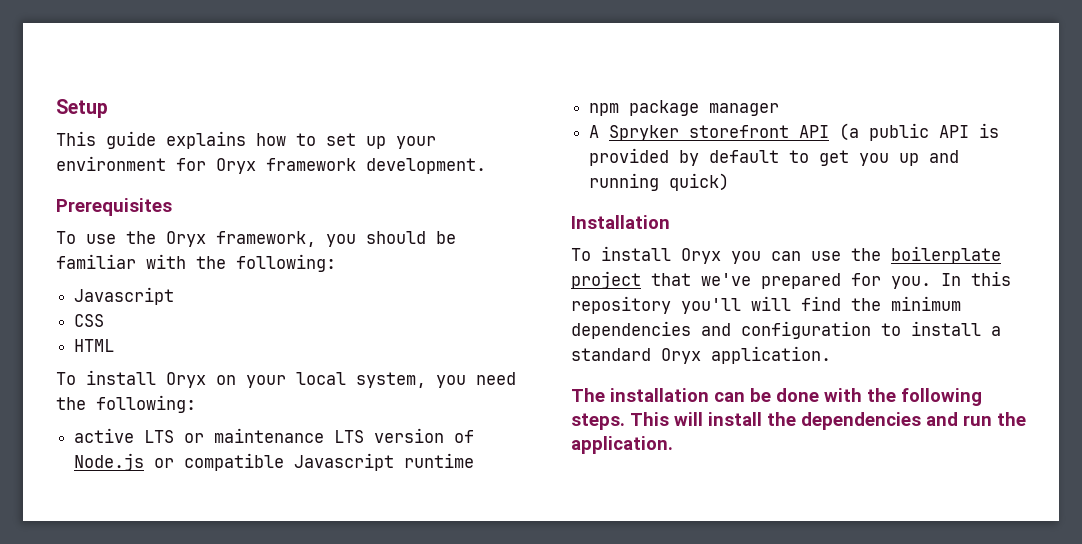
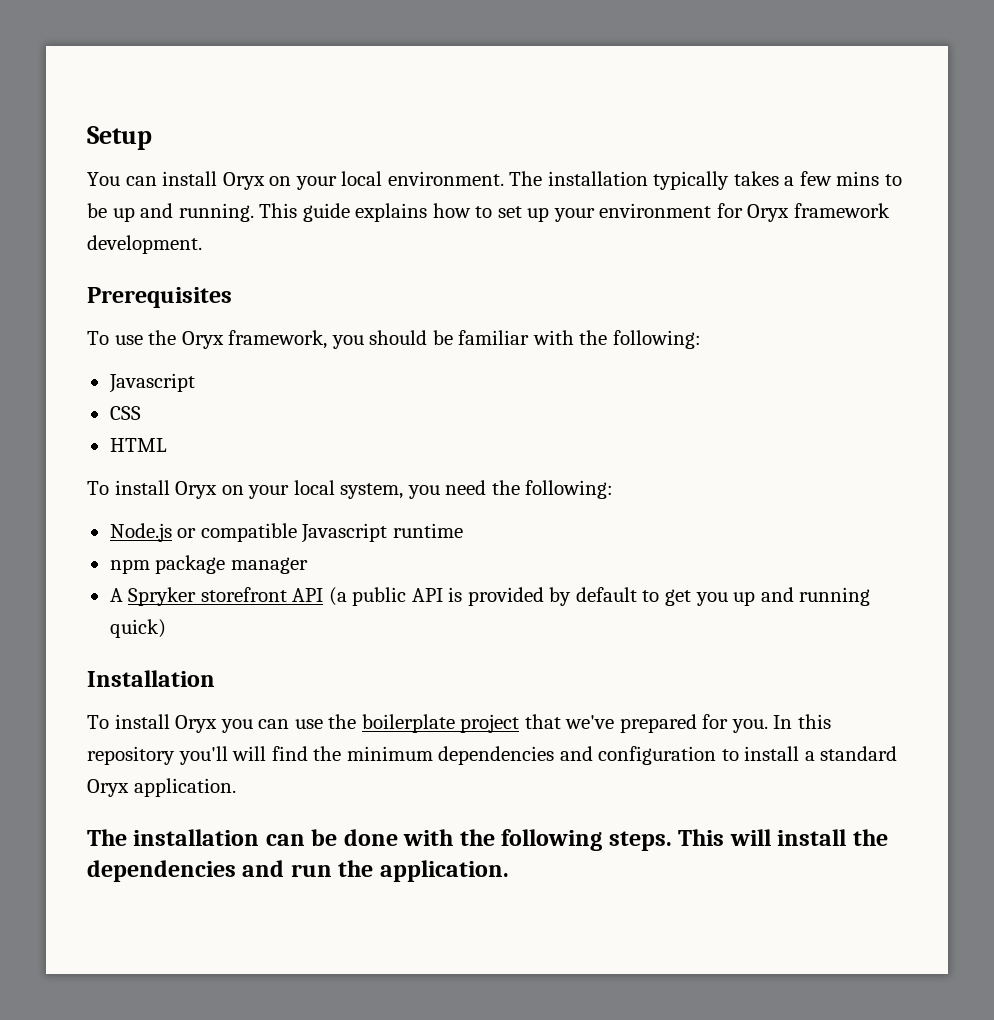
(108, 108) none -> [87,171,903,190] [87,203,254,222] You can install Oryx on your local environment. The installation typically takes a few mins to be up and running.
[74,428,475,443] active LTS or maintenance LTS version of -> (614, 489) none

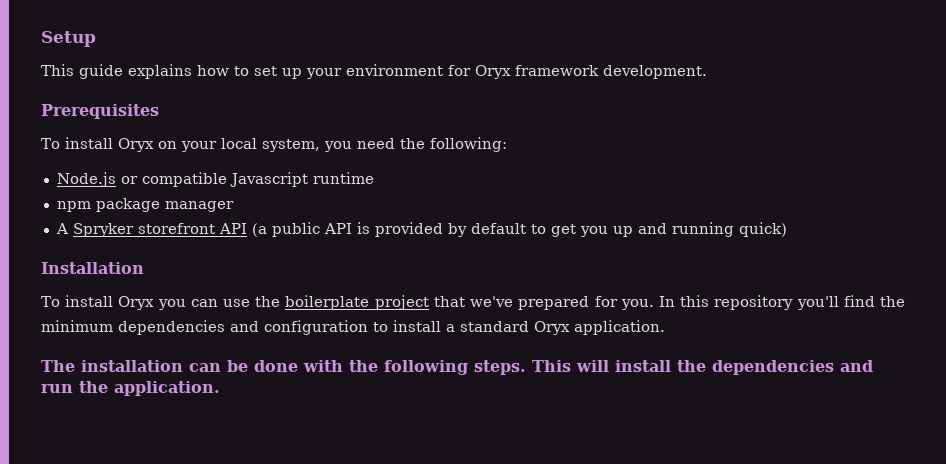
[87,171,903,190] [87,203,254,222] You can install Oryx on your local environment. The installation typically takes a few mins to be up and running. -> (96, 39) none
[87,330,701,349] [108,373,195,393] [109,406,141,420] [109,438,167,452] // To use the Oryx framework, you should be familiar with the following: // Javascript // CSS // HTML -> (159, 111) none
[232,746,267,761] will -> (839, 303) none

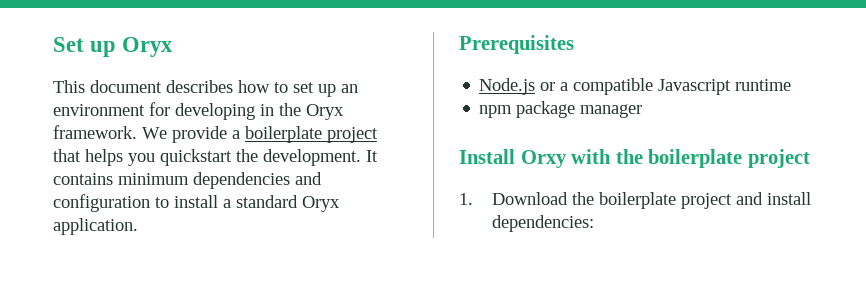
[41,31,96,47] [41,64,192,79] Setup // This guide explains -> [53,37,174,57] [53,80,233,93] Set up Oryx // This document describes
[306,68,342,79] your -> [341,84,358,93] an
[475,65,707,79] [41,104,159,119] [41,137,507,152] [56,172,374,187] [56,198,234,212] [55,222,787,237] [41,262,144,274] [41,295,905,310] Oryx framework development. // Prerequisites // To install Oryx on your local system, you need the following: // Node.js or compatible Javascript runtime // npm package manager // A Spryker storefront API (a public API is provided by default to get you up and running quick) // Installation // To install Oryx you can use the boilerplate project that we've prepared for you. In this repository you'll find the -> [175,103,344,120] [53,125,378,143] [53,149,378,166] [53,173,113,185] developing in the Oryx framework. We provide a boilerplate project that helps you quickstart the development. It contains
[41,360,873,375] [41,381,220,396] The installation can be done with the following steps. This will install the dependencies and run the application. -> [459,35,574,54] [479,78,792,95] [479,101,643,118] [459,149,810,168] [459,192,811,209] [491,215,594,232] Prerequisites // Node.js or a compatible Javascript runtime // npm package manager // Install Orxy with the boilerplate project // 1. Download the boilerplate project and install dependencies:

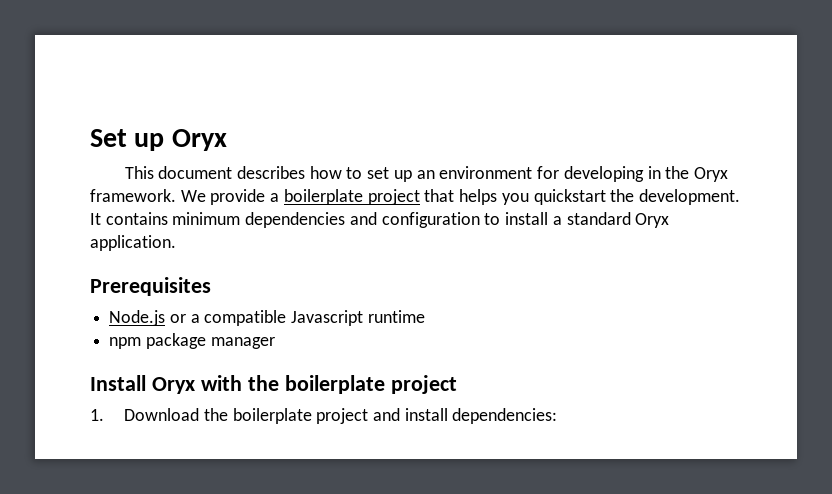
[520,150,567,168] Orxy -> [151,377,195,394] Oryx

